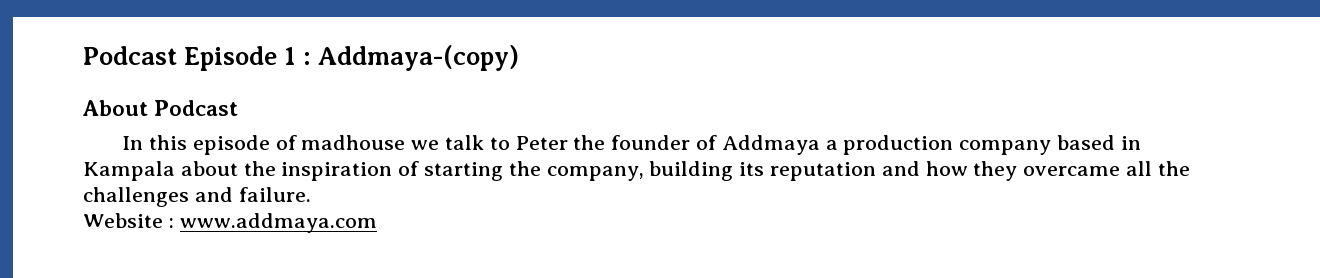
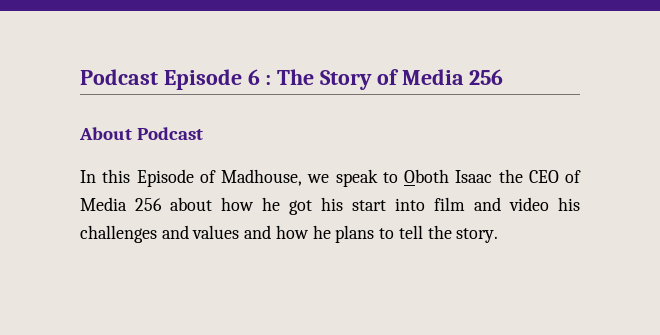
[284,45,520,71] [82,100,239,116] [122,135,1141,155] [83,161,1190,181] [83,187,311,207] [83,213,377,233] 1 : Addmaya-(copy) // About Podcast // In this episode of madhouse we talk to Peter the founder of Addmaya a production company based in Kampala about the inspiration of starting the company, building its reputation and how they overcame all the challenges and failure. // Website : www.addmaya.com -> [247,69,504,90] [79,127,203,140] [80,169,581,187] [80,197,580,215] [80,225,499,243] 6 : The Story of Media 256 // About Podcast // In this Episode of Madhouse, we speak to Oboth Isaac the CEO of Media 256 about how he got his start into film and video his challenges and values and how he plans to tell the story.

